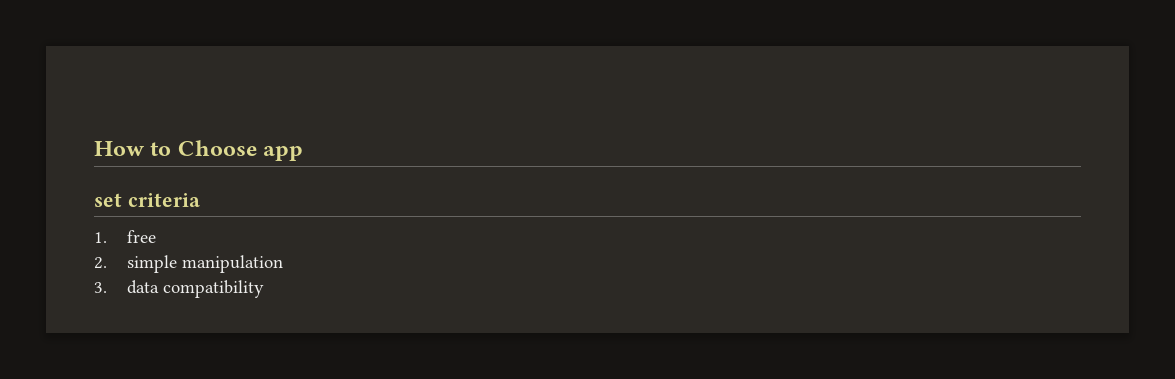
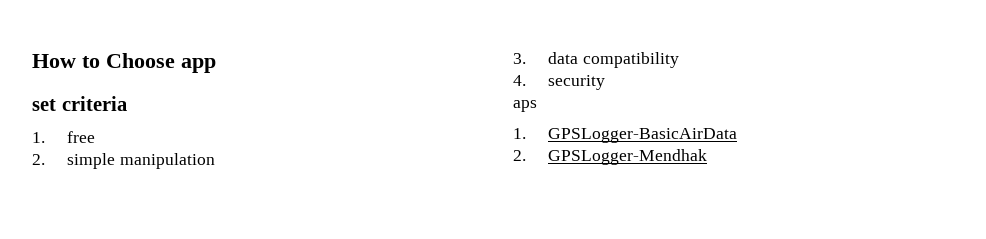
(265, 289) none -> [513,75,605,90] [513,100,537,112] [513,128,737,143] [513,149,707,165] // 4. security // aps // 1. GPSLogger-BasicAirData // 2. GPSLogger-Mendhak

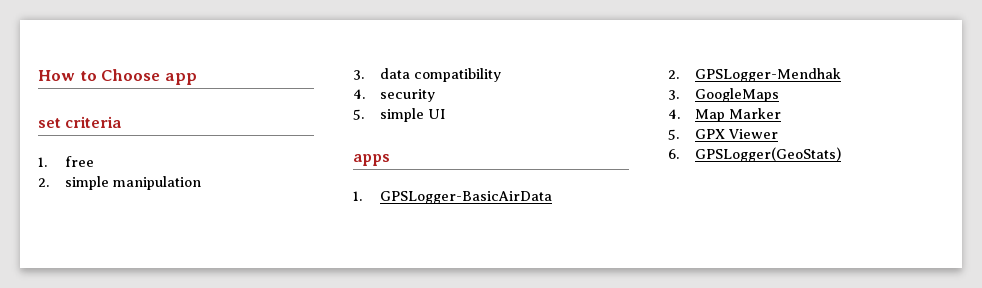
[513,100,537,112] aps -> [353,108,445,122] [353,154,390,166] 5. simple UI // apps
(707, 157) none -> [668,88,779,102] [668,108,781,122] [668,129,778,140] [668,147,841,162] // 3. GoogleMaps // 4. Map Marker // 5. GPX Viewer // 6. GPSLogger(GeoStats)

